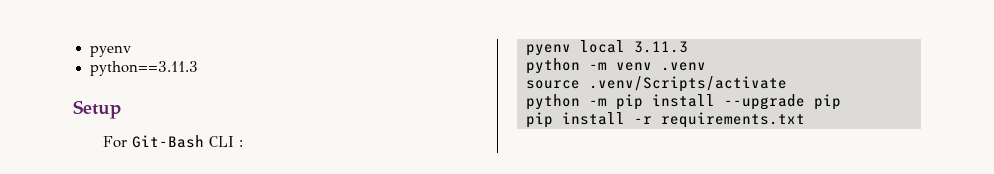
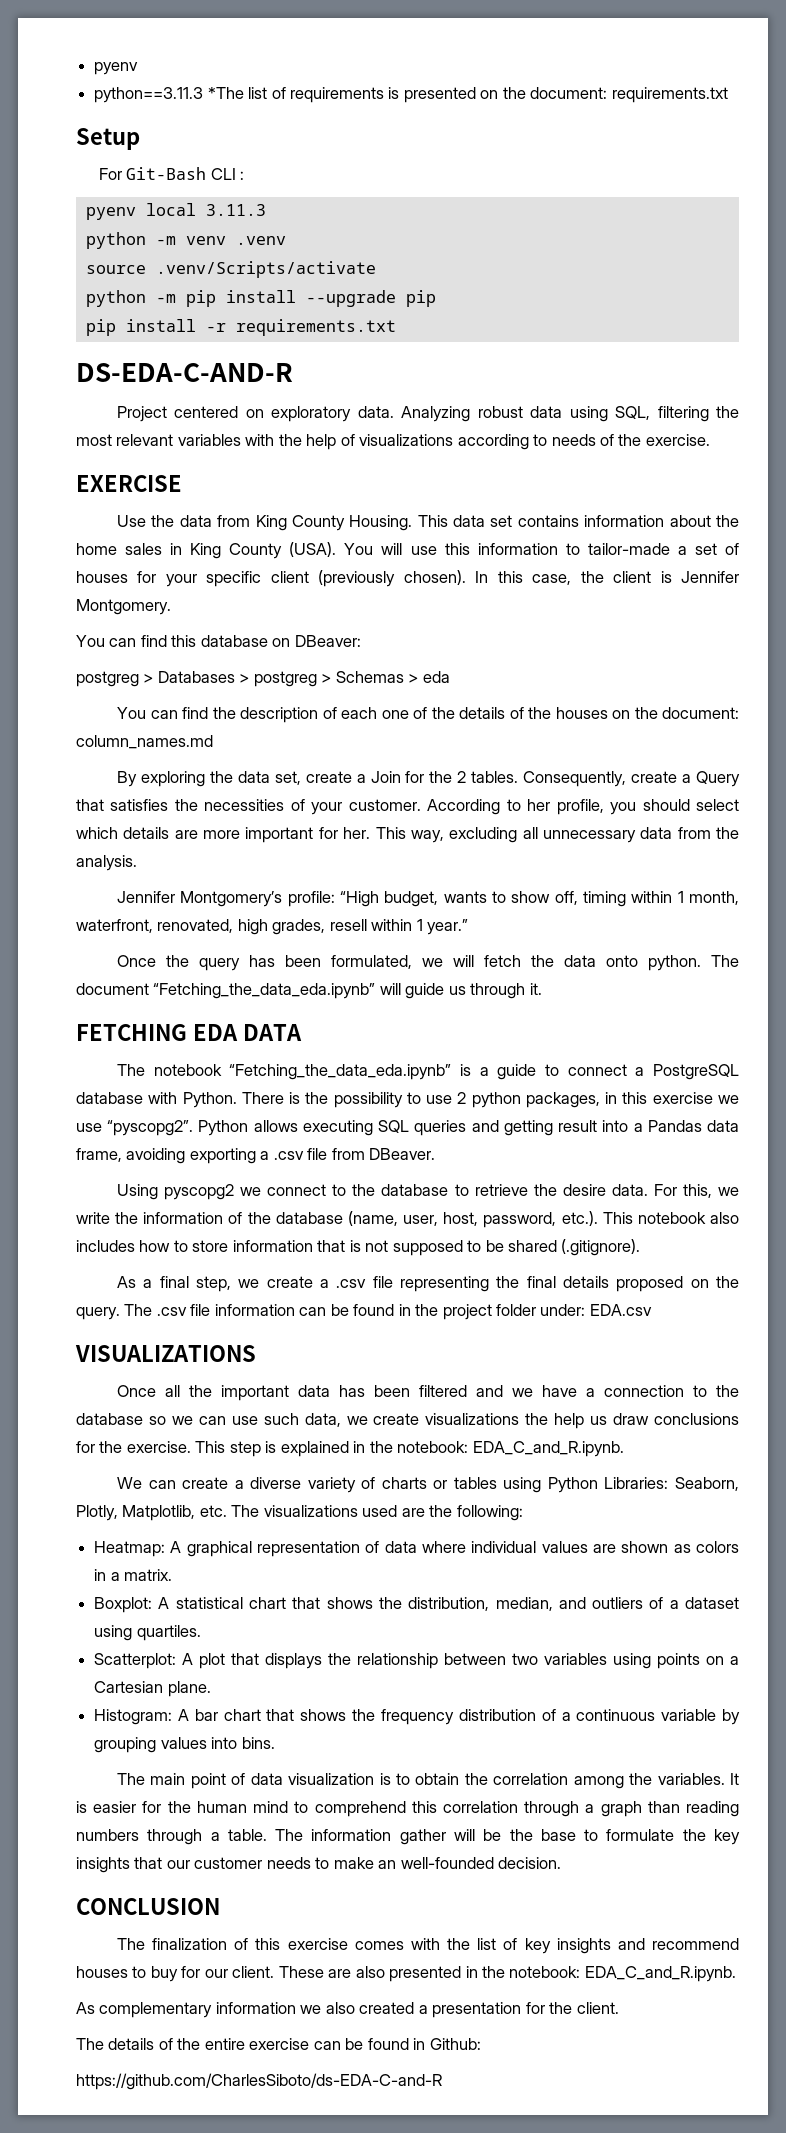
(198, 68) none -> [207,87,728,103] *The list of requirements is presented on the document: requirements.txt
(805, 120) none -> [76,363,293,382] [117,406,739,422] [76,434,710,450] [76,475,182,492] [117,515,739,531] [76,542,740,559] [76,570,739,587] [76,599,171,615] [76,635,361,647] [76,671,450,687] [117,707,740,723] [76,735,213,749] [117,771,740,787] [76,799,739,815] [76,827,739,843] [76,855,137,871] [117,891,740,907] [76,919,469,935] [117,955,740,971] [76,983,542,999] [76,1024,302,1041] [117,1064,739,1080] [76,1092,739,1108] [76,1120,740,1136] [76,1148,436,1164] [117,1184,740,1200] [76,1211,739,1228] [76,1239,641,1256] [117,1276,740,1292] [76,1304,652,1320] [75,1345,256,1362] [117,1385,739,1401] [76,1413,740,1429] [76,1441,624,1457] [117,1477,740,1493] [76,1505,523,1521] [94,1541,739,1557] [94,1569,173,1581] [94,1597,740,1613] [94,1625,201,1641] [94,1653,740,1669] [94,1681,211,1697] [94,1709,741,1725] [94,1737,275,1753] [117,1773,739,1789] [76,1801,739,1817] [76,1829,741,1845] [76,1857,562,1873] [76,1898,220,1915] [117,1938,739,1954] [76,1966,736,1982] [76,2002,619,2018] [76,2038,481,2050] [76,2073,442,2090] // DS-EDA-C-AND-R // Project centered on exploratory data. Analyzing robust data using SQL, filtering the most relevant variables with the help of visualizations according to needs of the exercise. // EXERCISE // Use the data from King County Housing. This data set contains information about the home sales in King County (USA). You will use this information to tailor-made a set of houses for your specific client (previously chosen). In this case, the client is Jennifer Montgomery. // You can find this database on DBeaver: // postgreg > Databases > postgreg > Schemas > eda // You can find the description of each one of the details of the houses on the document: column_names.md // By exploring the data set, create a Join for the 2 tables. Consequently, create a Query that satisfies the necessities of your customer. According to her profile, you should select which details are more important for her. This way, excluding all unnecessary data from the analysis. // Jennifer Montgomery’s profile: “High budget, wants to show off, timing within 1 month, waterfront, renovated, high grades, resell within 1 year.” // Once the query has been formulated, we will fetch the data onto python. The document “Fetching_the_data_eda.ipynb” will guide us through it. // FETCHING EDA DATA // The notebook “Fetching_the_data_eda.ipynb” is a guide to connect a PostgreSQL database with Python. There is the possibility to use 2 python packages, in this exercise we use “pyscopg2”. Python allows executing SQL queries and getting result into a Pandas data frame, avoiding exporting a .csv file from DBeaver. // Using pyscopg2 we connect to the database to retrieve the desire data. For this, we write the information of the database (name, user, host, password, etc.). This notebook also includes how to store information that is not supposed to be shared (.gitignore). // As a final step, we create a .csv file representing the final details proposed on the query. The .csv file information can be found in the project folder under: EDA.csv // VISUALIZATIONS // Once all the important data has been filtered and we have a connection to the database so we can use such data, we create visualizations the help us draw conclusions for the exercise. This step is explained in the notebook: EDA_C_and_R.ipynb. // We can create a diverse variety of charts or tables using Python Libraries: Seaborn, Plotly, Matplotlib, etc. The visualizations used are the following: // Heatmap: A graphical representation of data where individual values are shown as colors in a matrix. // Boxplot: A statistical chart that shows the distribution, median, and outliers of a dataset using quartiles. // Scatterplot: A plot that displays the relationship between two variables using points on a Cartesian plane. // Histogram: A bar chart that shows the frequency distribution of a continuous variable by grouping values into bins. // The main point of data visualization is to obtain the correlation among the variables. It is easier for the human mind to comprehend this correlation through a graph than reading numbers through a table. The information gather will be the base to formulate the key insights that our customer needs to make an well-founded decision. // CONCLUSION // The finalization of this exercise comes with the list of key insights and recommend houses to buy for our client. These are also presented in the notebook: EDA_C_and_R.ipynb. // As complementary information we also created a presentation for the client. // The details of the entire exercise can be found in Github: // https://github.com/CharlesSiboto/ds-EDA-C-and-R

